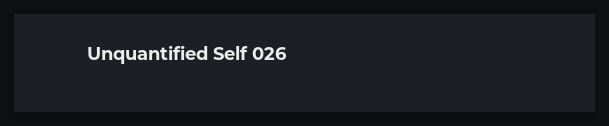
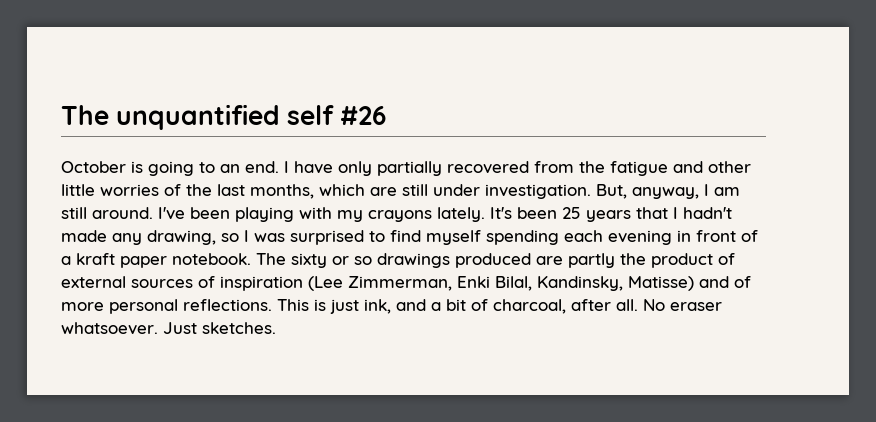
[87,45,287,64] Unquantified Self 026 -> [61,104,388,130] [61,161,751,176] [61,184,740,199] [61,207,732,222] [61,230,758,245] [61,253,735,268] [61,276,751,291] [61,299,722,314] [61,322,276,335] The unquantified self #26 // October is going to an end. I have only partially recovered from the fatigue and other little worries of the last months, which are still under investigation. But, anyway, I am still around. I've been playing with my crayons lately. It's been 25 years that I hadn't made any drawing, so I was surprised to find myself spending each evening in front of a kraft paper notebook. The sixty or so drawings produced are partly the product of external sources of inspiration (Lee Zimmerman, Enki Bilal, Kandinsky, Matisse) and of more personal reflections. This is just ink, and a bit of charcoal, after all. No eraser whatsoever. Just sketches.

